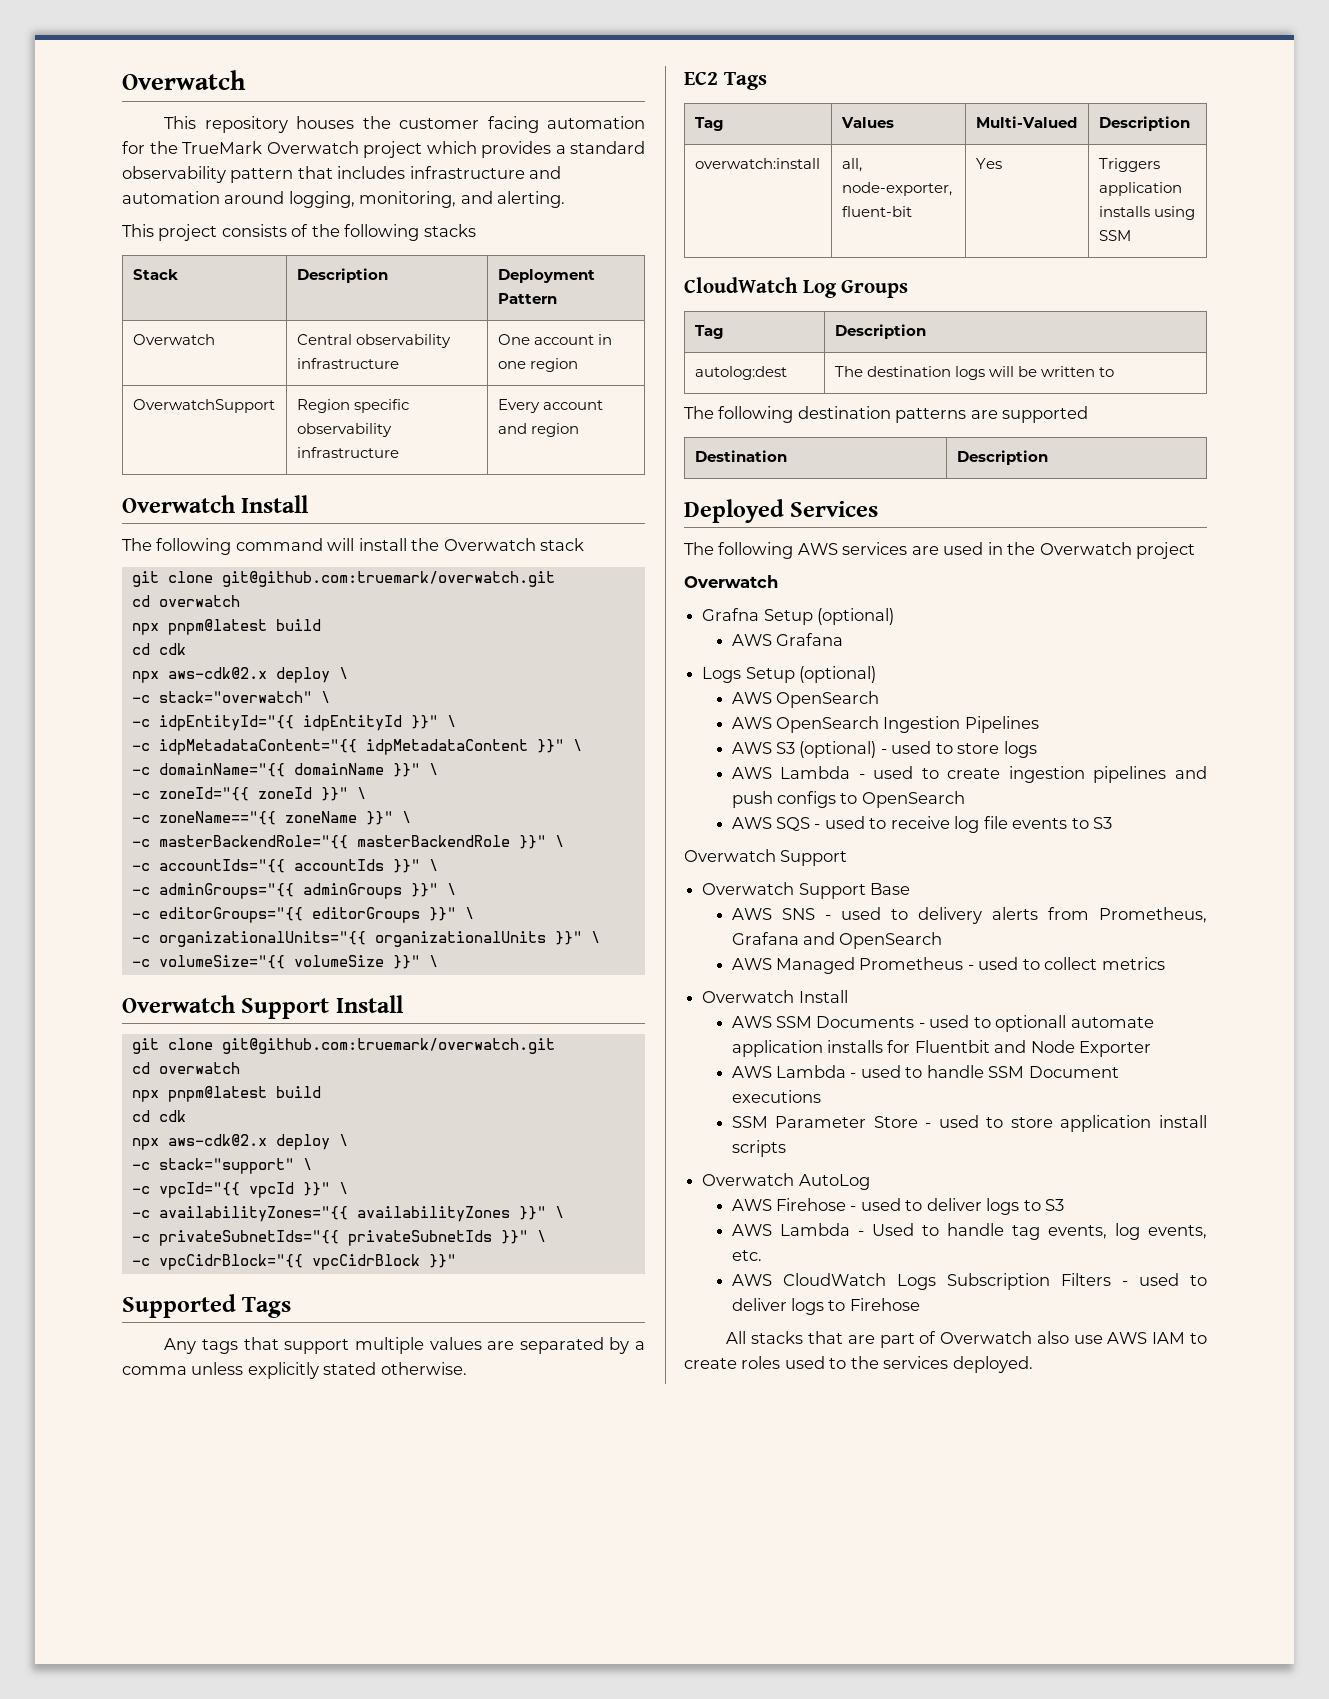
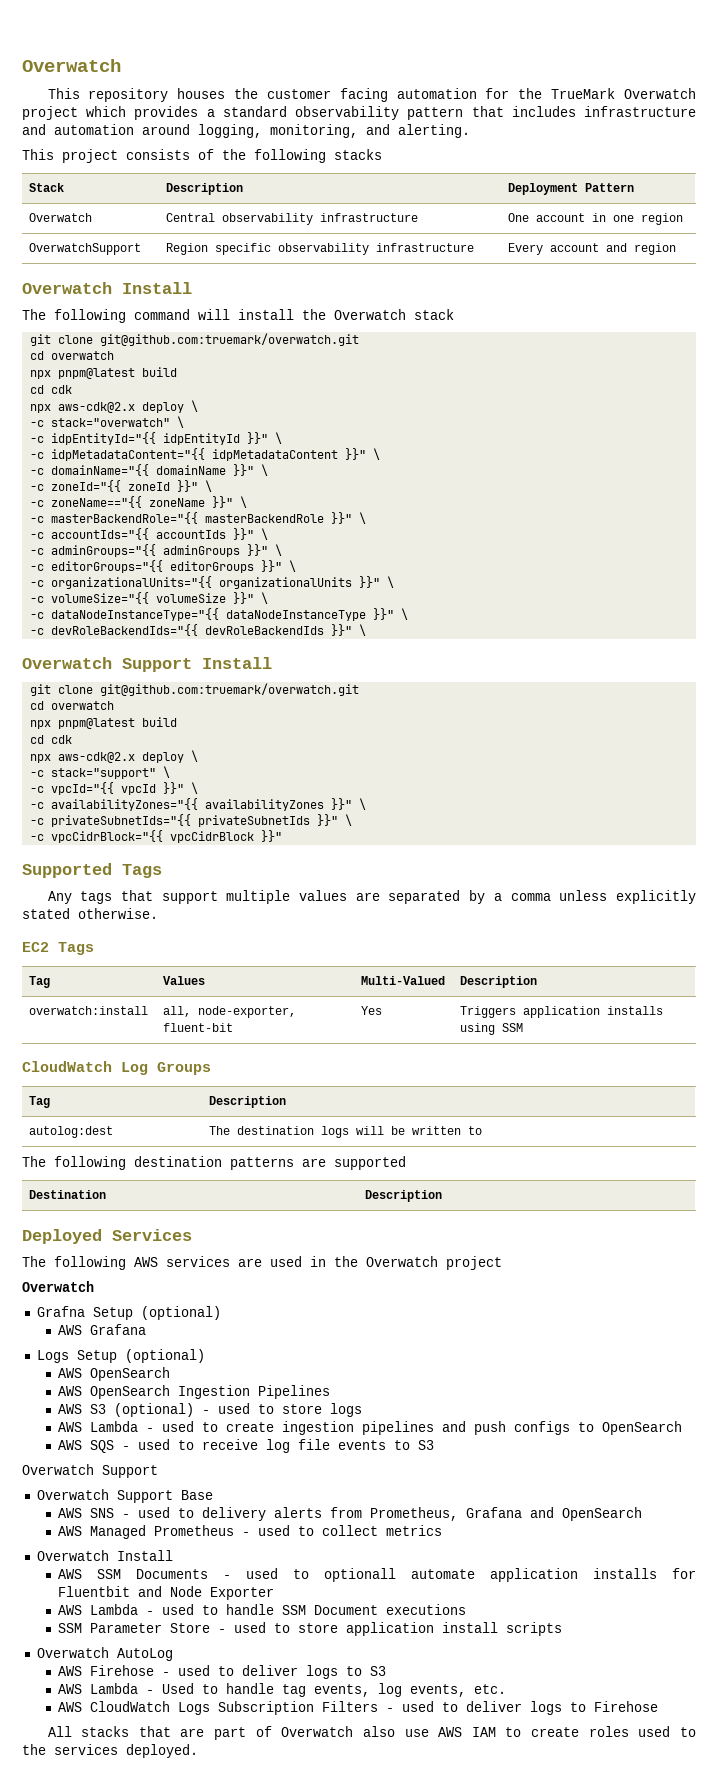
(438, 961) none -> [30,608,409,621] [30,624,367,636] // -c dataNodeInstanceType="{{ dataNodeInstanceType }}" \ // -c devRoleBackendIds="{{ devRoleBackendIds }}" \

